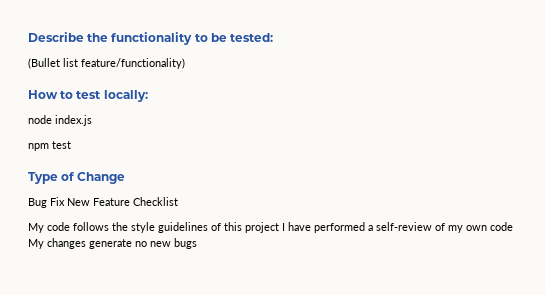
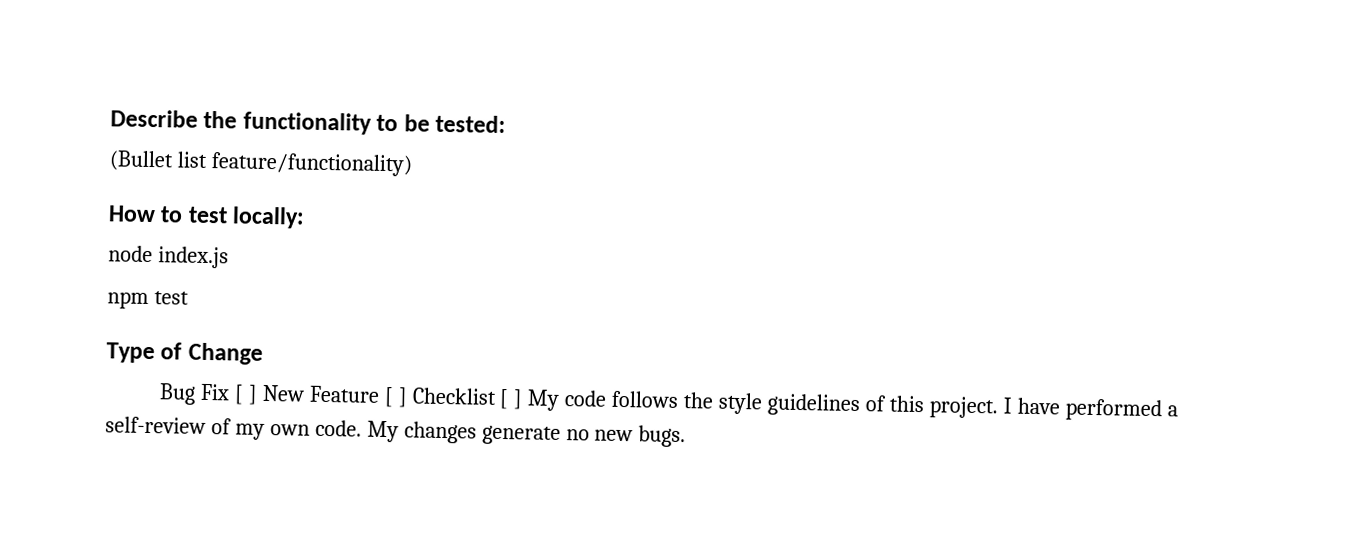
[67,198,130,206] New Feature -> [233,384,408,408] [ ] New Feature [ ]
(178, 201) // -> [499,388,524,410] [ ]
[245,222,279,233] project -> [928,396,998,419] project.
[490,222,513,231] code -> [314,419,362,437] code.
[174,238,197,249] bugs -> [638,425,687,448] bugs.

